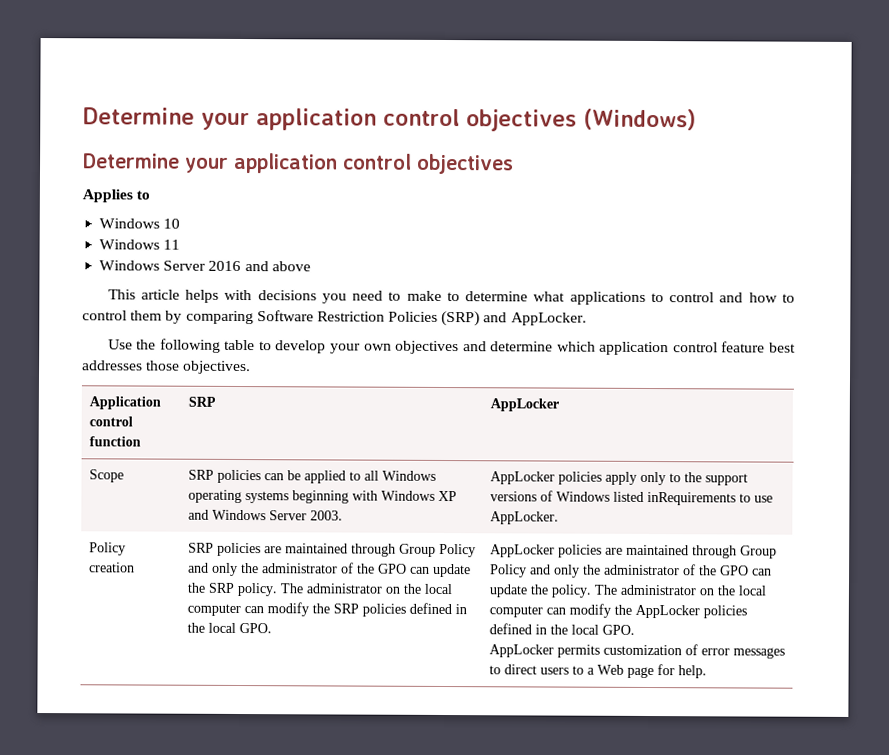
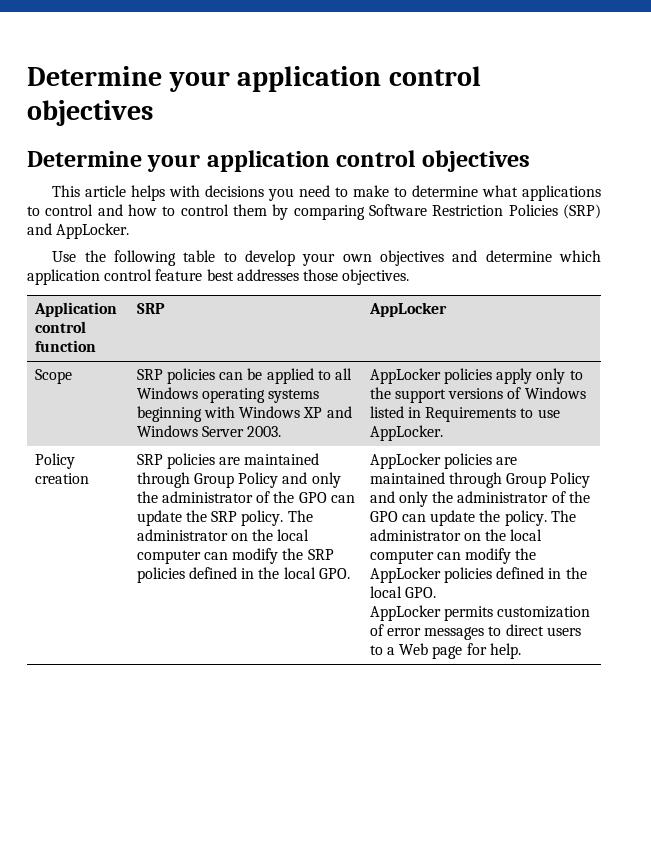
[83,107,696,132] [83,152,514,175] [82,189,151,203] [99,218,181,229] [99,239,181,250] [99,260,311,272] Determine your application control objectives (Windows) // Determine your application control objectives // Applies to // Windows 10 // Windows 11 // Windows Server 2016 and above -> [27,66,481,92] [27,100,153,126] [27,150,530,172] Determine your application control objectives // Determine your application control objectives
[646,491,736,506] inRequirements -> [408,407,517,422] in Requirements

